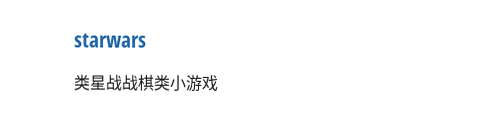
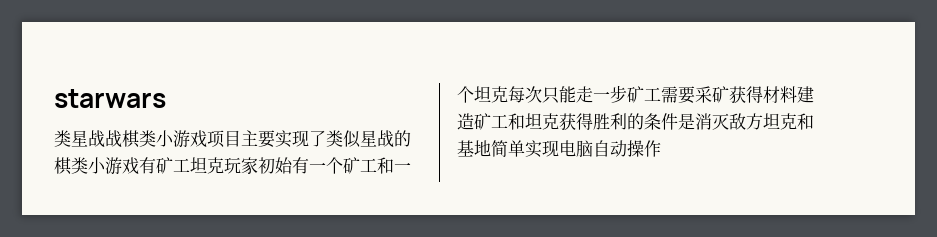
(218, 83) none -> [207,130,411,148] [54,157,411,175] [457,85,814,104] [457,113,814,130] [457,140,661,158] 项目主要实现了类似星战的棋类小游戏有矿工坦克玩家初始有一个矿工和一个坦克每次只能走一步矿工需要采矿获得材料建造矿工和坦克获得胜利的条件是消灭敌方坦克和基地简单实现电脑自动操作

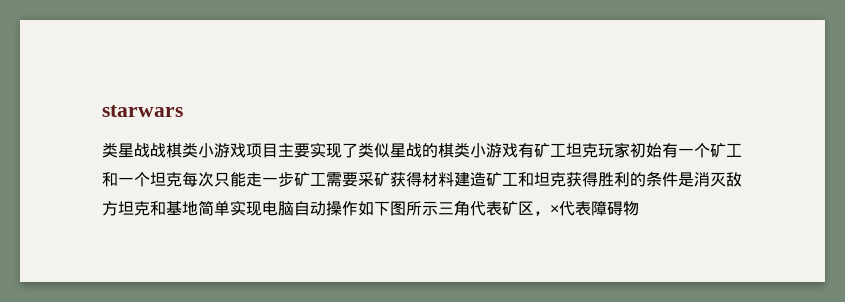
(661, 148) none -> [358,200,639,216] 如下图所示三角代表矿区，×代表障碍物

